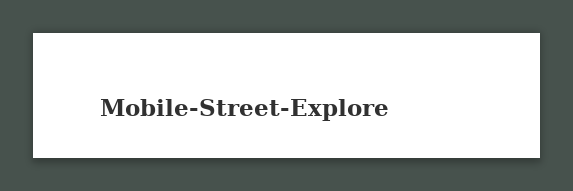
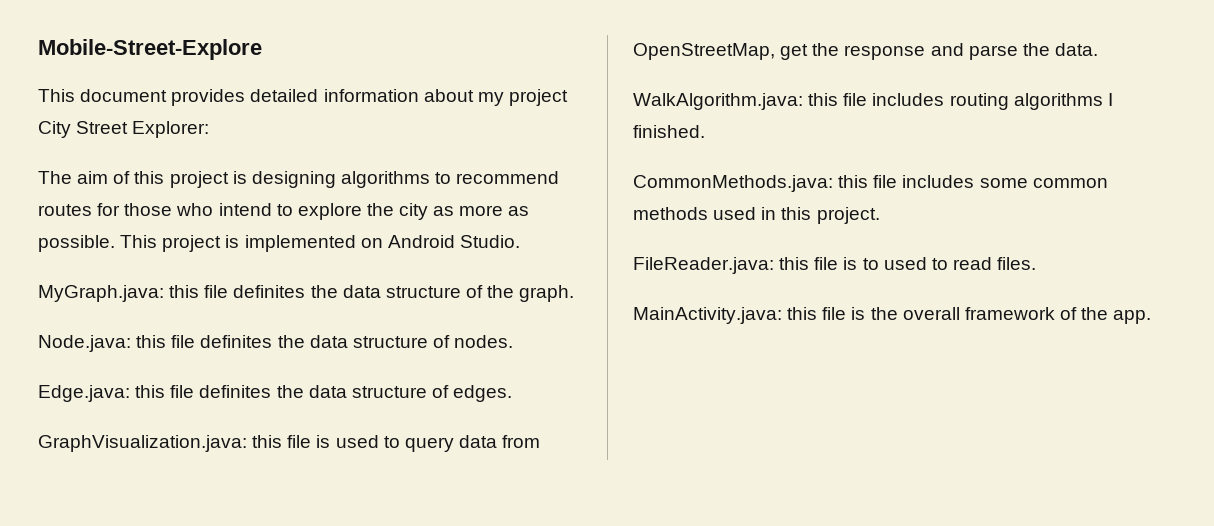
(389, 110) none -> [38,89,568,106] [38,121,210,138] [38,171,560,188] [38,203,530,220] [38,235,520,252] [38,285,575,302] [38,335,514,352] [38,385,513,402] [38,435,541,452] [633,43,1098,60] [633,93,1113,110] [633,125,705,138] [633,175,1108,192] [633,207,880,224] [633,257,1037,274] [633,307,1152,324] // This document provides detailed information about my project City Street Explorer: // The aim of this project is designing algorithms to recommend routes for those who intend to explore the city as more as possible. This project is implemented on Android Studio. // MyGraph.java: this file definites the data structure of the graph. // Node.java: this file definites the data structure of nodes. // Edge.java: this file definites the data structure of edges. // GraphVisualization.java: this file is used to query data from OpenStreetMap, get the response and parse the data. // WalkAlgorithm.java: this file includes routing algorithms I finished. // CommonMethods.java: this file includes some common methods used in this project. // FileReader.java: this file is to used to read files. // MainActivity.java: this file is the overall framework of the app.

